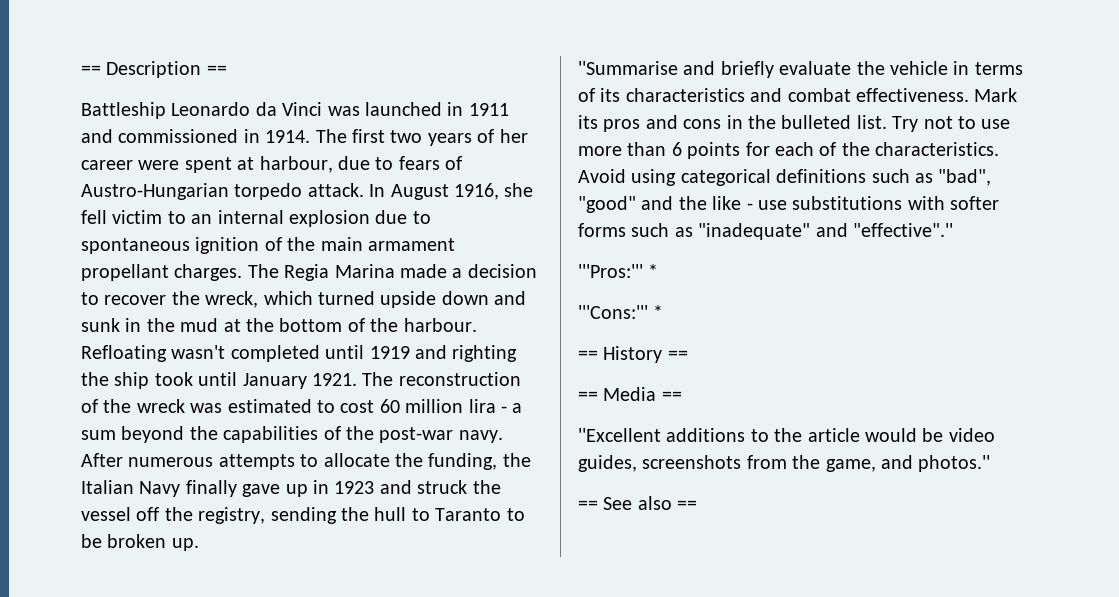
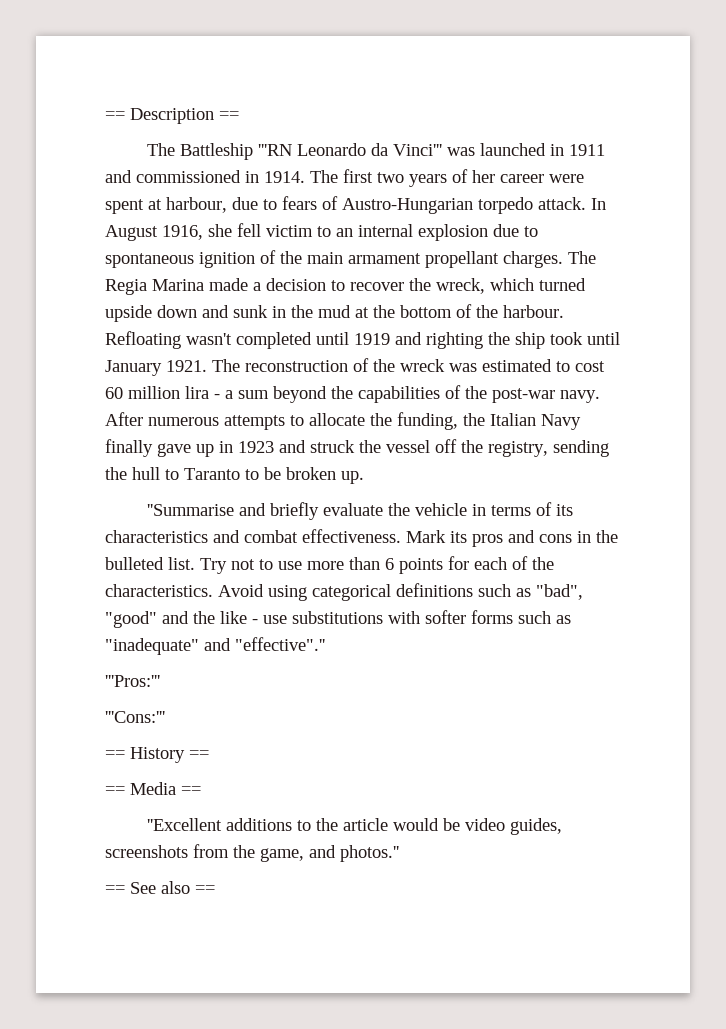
[81,102,166,119] Battleship -> [147,143,293,160] The Battleship '''RN
[282,102,323,116] Vinci -> [393,144,443,156] Vinci'''
[648,264,659,278] * -> (160, 681) none
[653,305,664,319] * -> (165, 717) none

